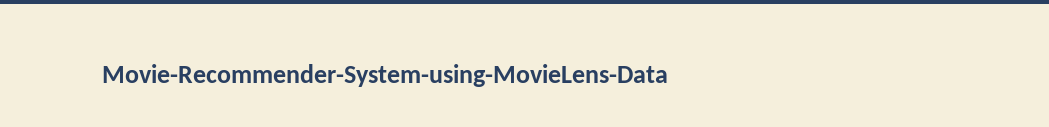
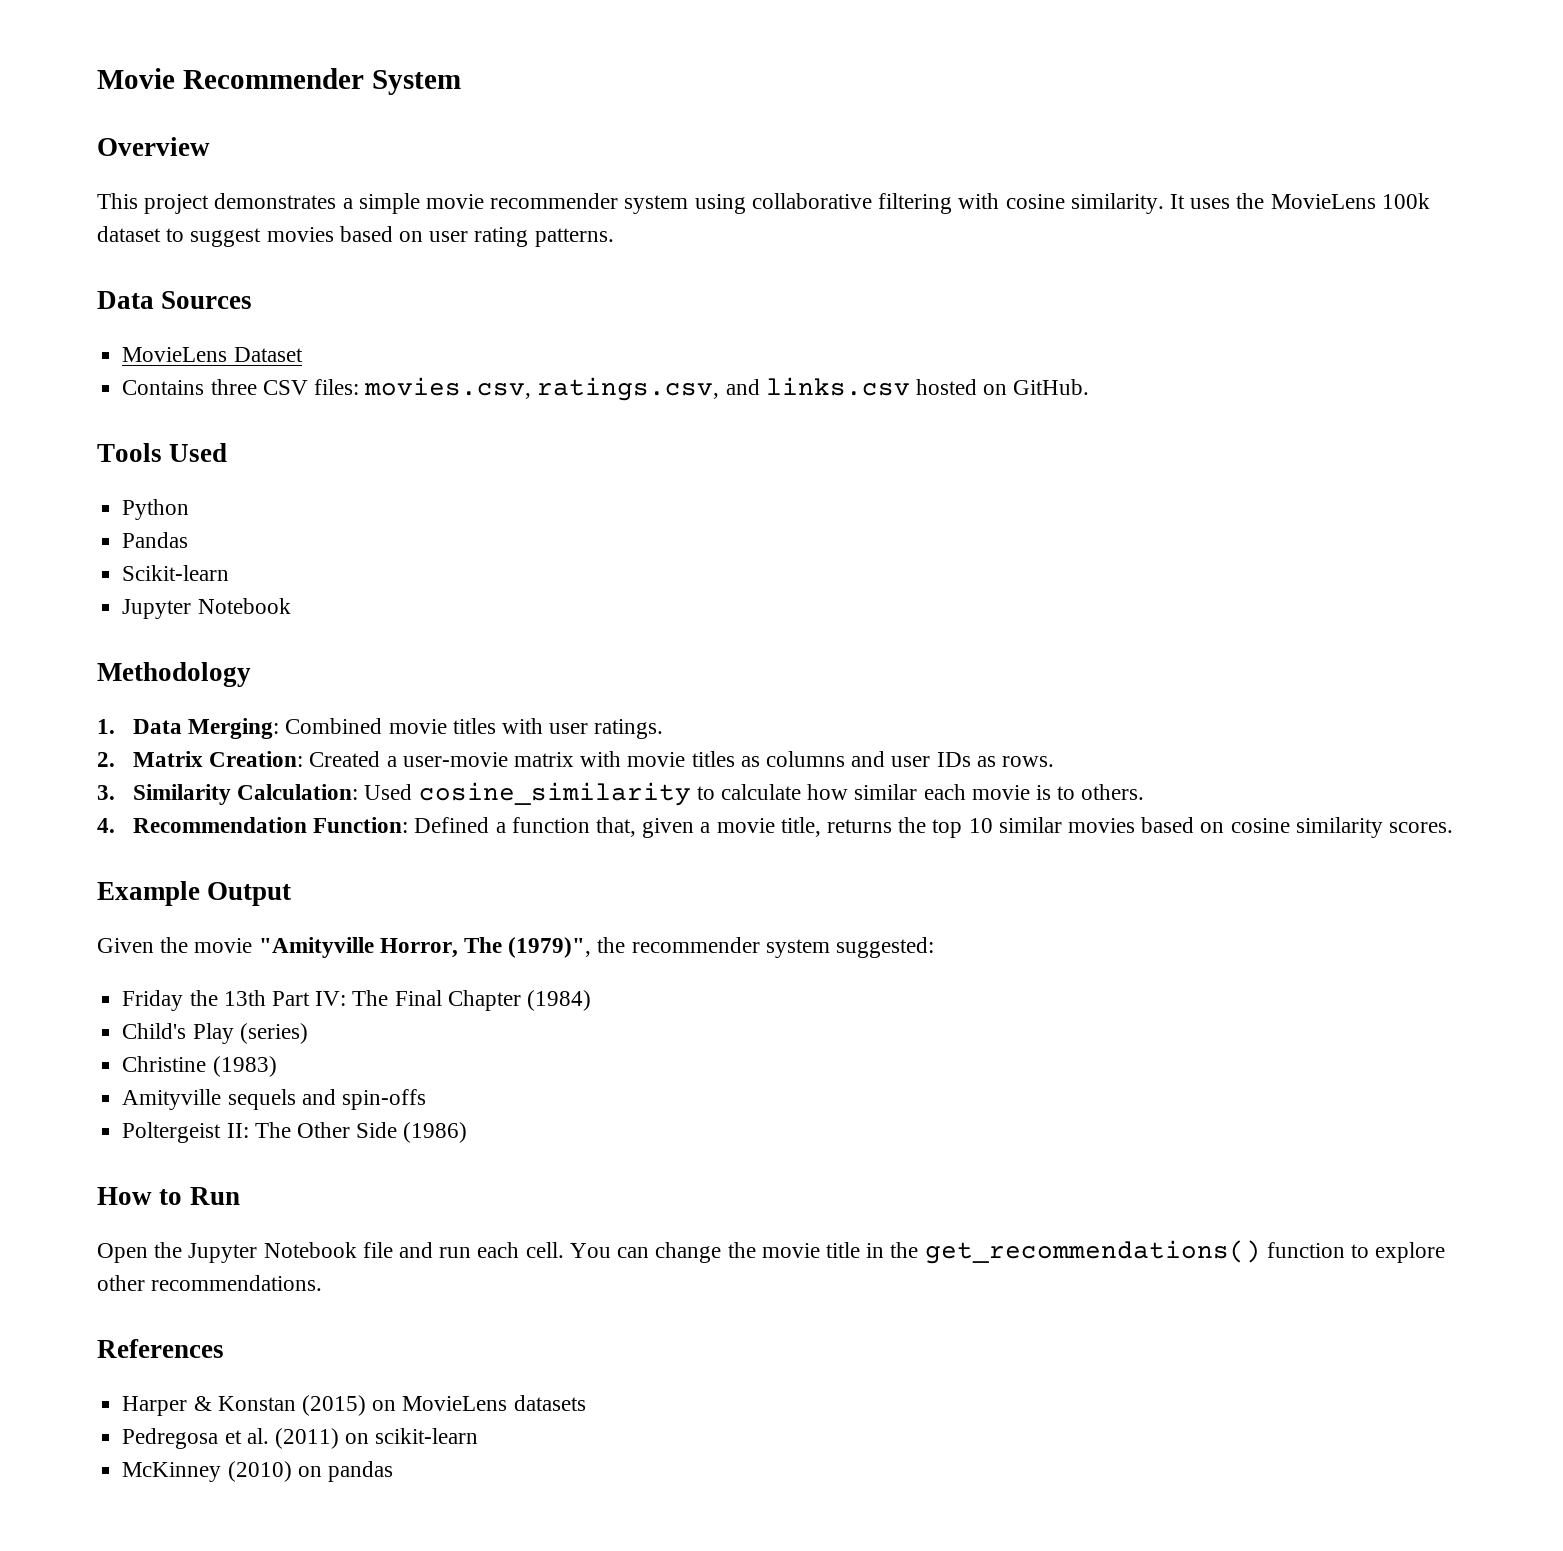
[102,64,668,87] Movie-Recommender-System-using-MovieLens-Data -> [97,68,461,95] [97,137,210,156] [97,193,1430,214] [97,226,614,247] [97,291,253,309] [122,347,303,362] [122,377,1090,401] [97,443,228,462] [122,499,190,520] [122,532,189,548] [122,565,230,581] [122,598,291,619] [97,662,251,687] [97,718,664,739] [97,751,1055,767] [97,782,1145,806] [97,817,1454,838] [97,881,292,906] [97,937,935,958] [122,990,591,1011] [122,1023,308,1044] [122,1056,277,1077] [122,1089,426,1110] [122,1122,468,1143] [97,1187,240,1205] [97,1240,1446,1264] [97,1275,323,1291] [97,1339,224,1358] [122,1395,586,1416] [122,1428,479,1449] [122,1461,393,1482] Movie Recommender System // Overview // This project demonstrates a simple movie recommender system using collaborative filtering with cosine similarity. It uses the MovieLens 100k dataset to suggest movies based on user rating patterns. // Data Sources // MovieLens Dataset // Contains three CSV files: movies.csv, ratings.csv, and links.csv hosted on GitHub. // Tools Used // Python // Pandas // Scikit-learn // Jupyter Notebook // Methodology // 1. Data Merging: Combined movie titles with user ratings. // 2. Matrix Creation: Created a user-movie matrix with movie titles as columns and user IDs as rows. // 3. Similarity Calculation: Used cosine_similarity to calculate how similar each movie is to others. // 4. Recommendation Function: Defined a function that, given a movie title, returns the top 10 similar movies based on cosine similarity scores. // Example Output // Given the movie "Amityville Horror, The (1979)", the recommender system suggested: // Friday the 13th Part IV: The Final Chapter (1984) // Child's Play (series) // Christine (1983) // Amityville sequels and spin-offs // Poltergeist II: The Other Side (1986) // How to Run // Open the Jupyter Notebook file and run each cell. You can change the movie title in the get_recommendations() function to explore other recommendations. // References // Harper & Konstan (2015) on MovieLens datasets // Pedregosa et al. (2011) on scikit-learn // McKinney (2010) on pandas

